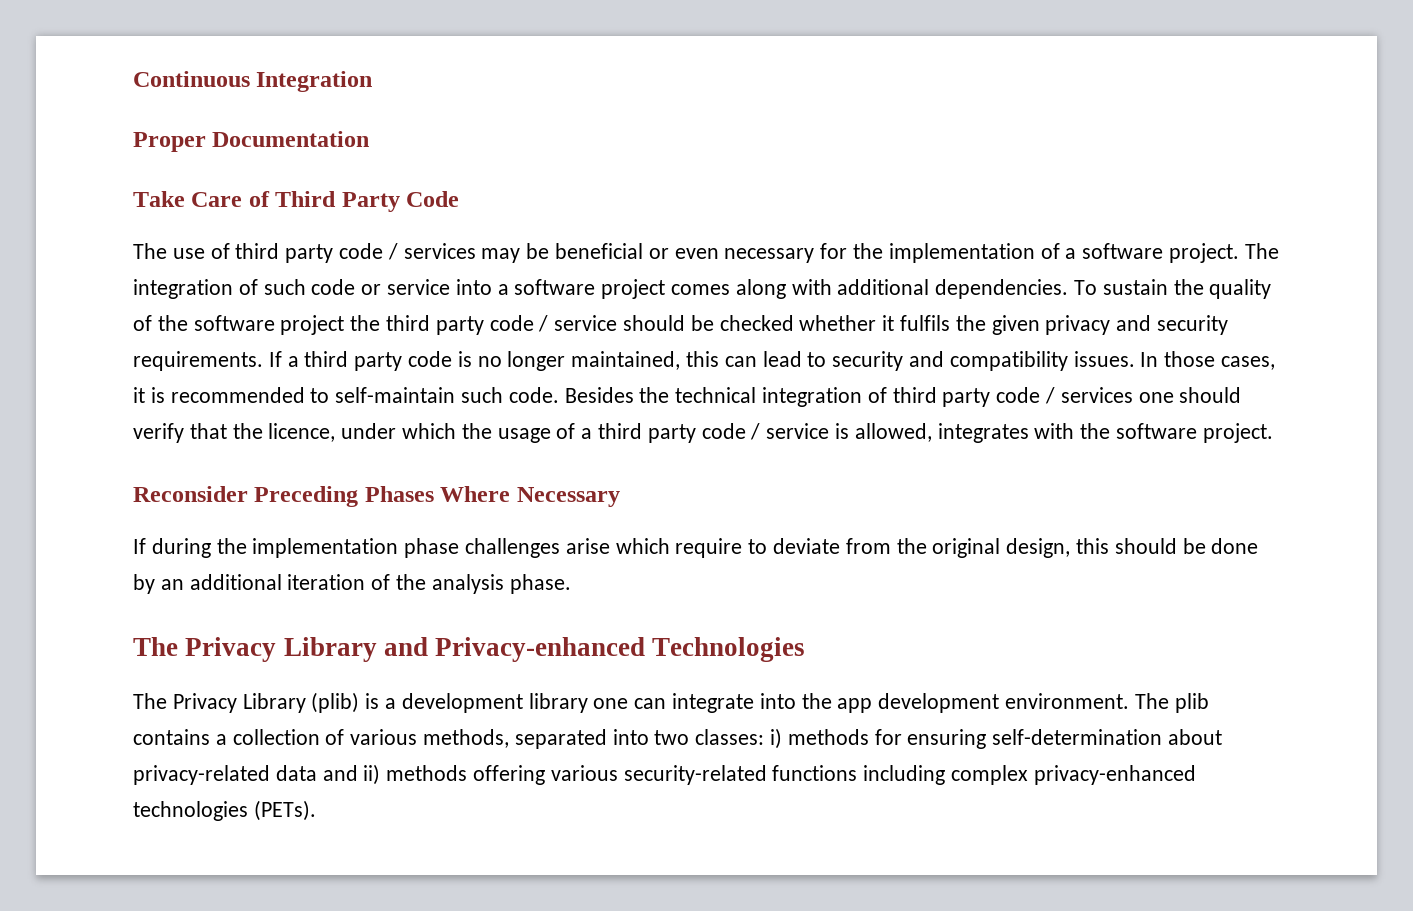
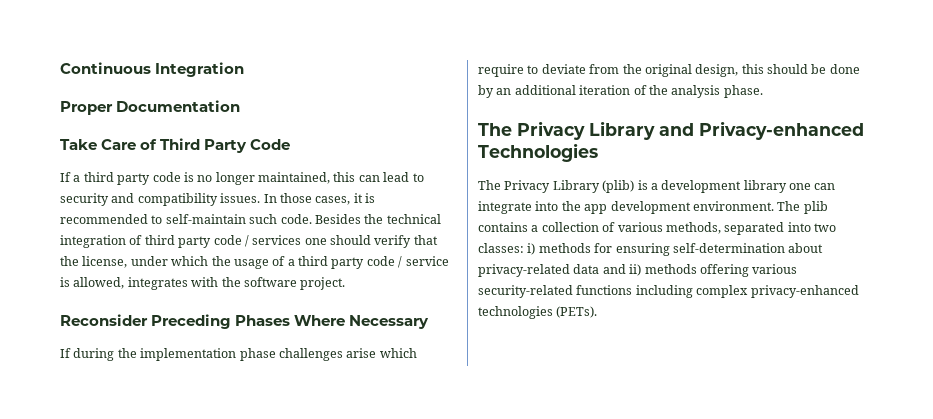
[133,243,1279,263] [133,279,1272,299] [133,315,1229,335] [133,351,263,371] The use of third party code / services may be beneficial or even necessary for the implementation of a software project. The integration of such code or service into a software project comes along with additional dependencies. To sustain the quality of the software project the third party code / service should be checked whether it fulfils the given privacy and security requirements. -> (291, 144) none
[268,423,336,442] licence, -> [82,256,128,268] license,

